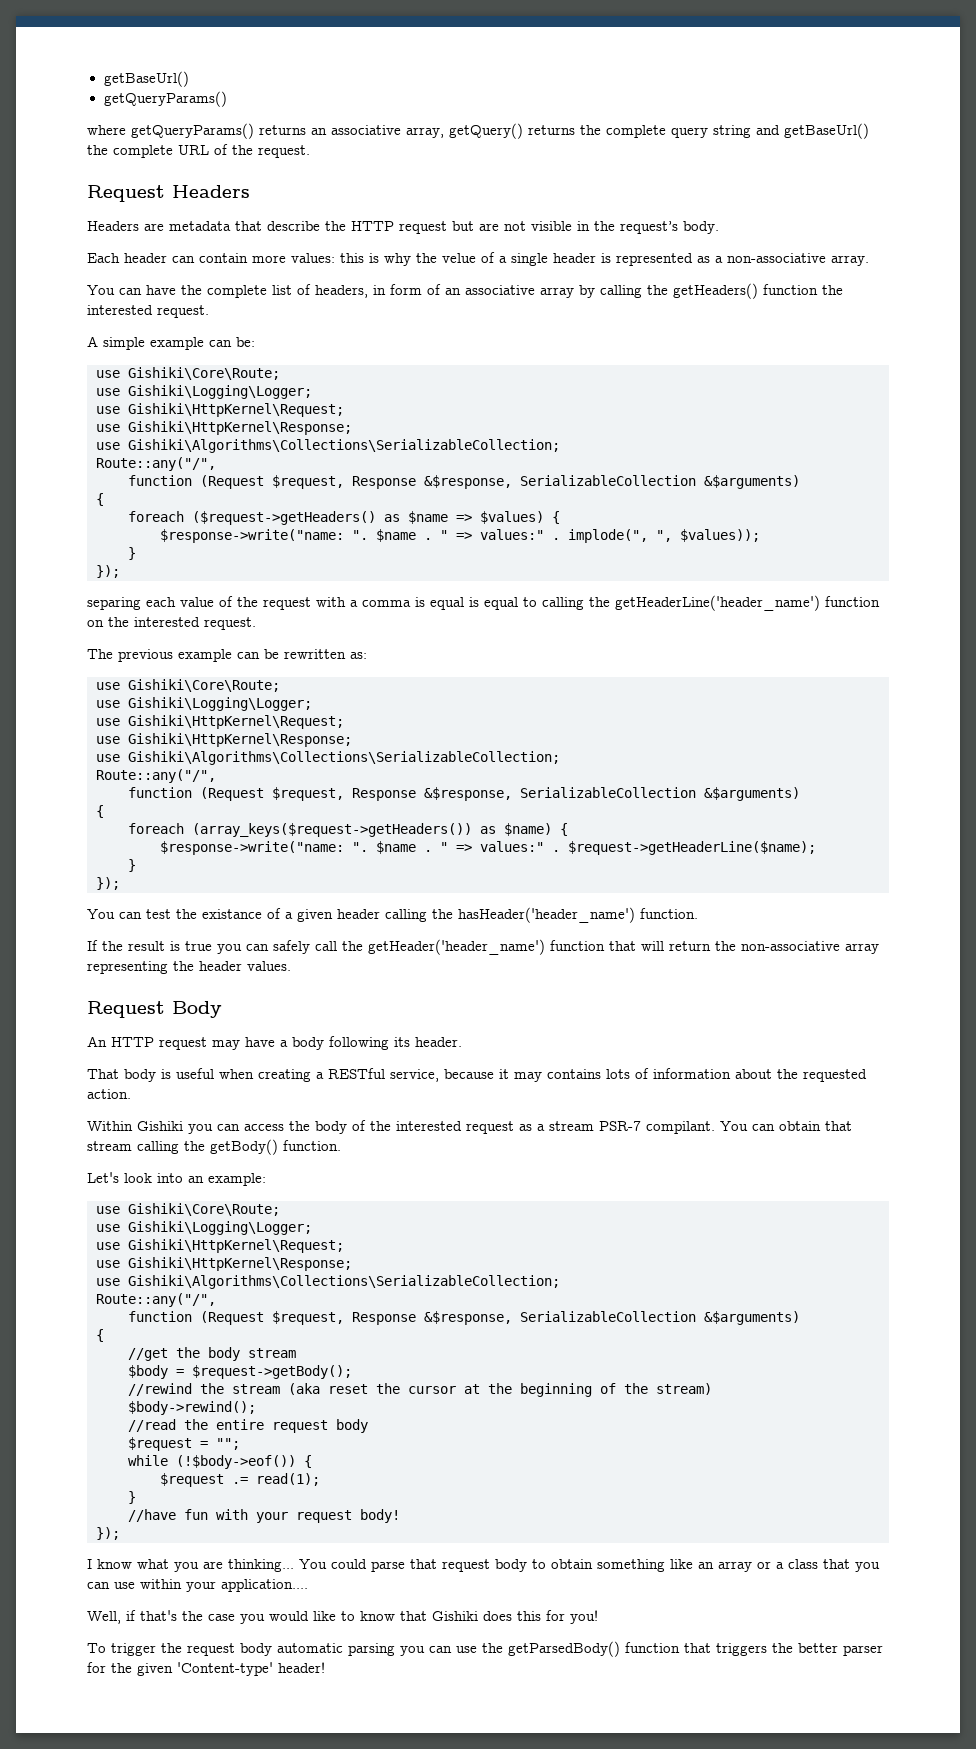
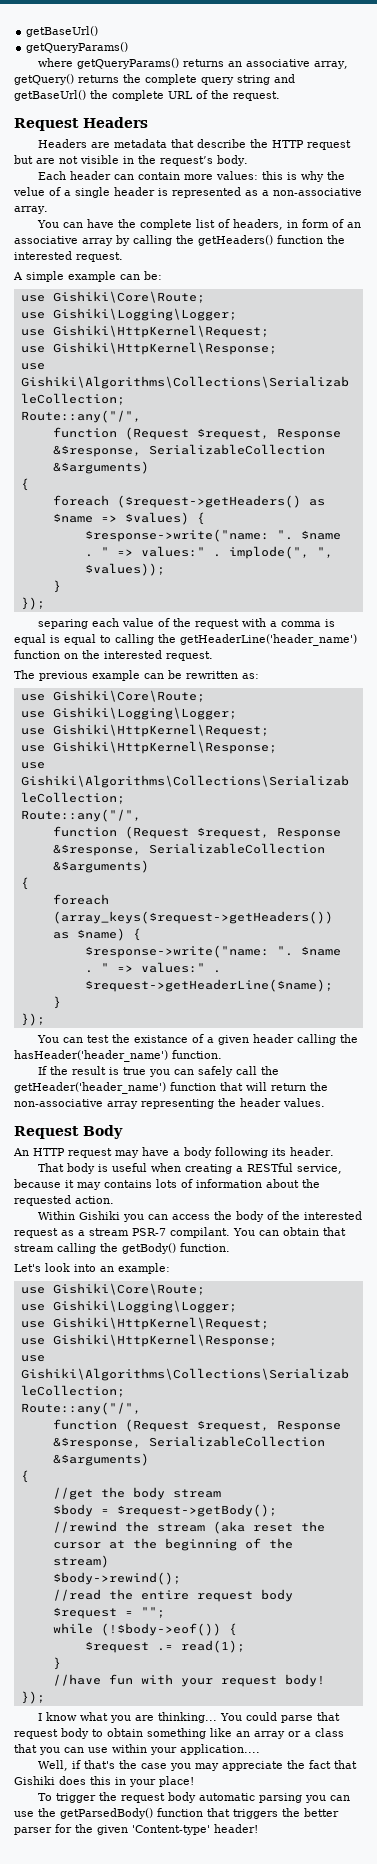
[269,1611,395,1621] would like to know -> [194,1760,331,1771] may appreciate the fact
[546,1610,598,1624] for you! -> [115,1776,194,1787] in your place!

